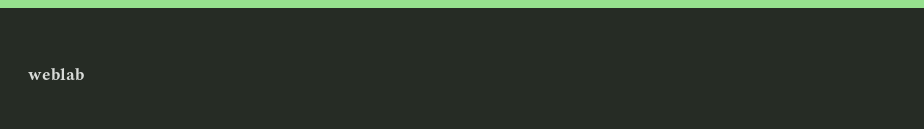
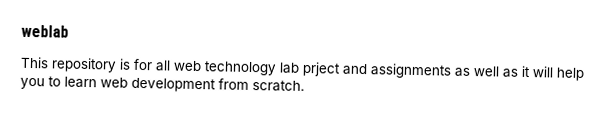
(84, 74) none -> [20,56,584,82] [20,76,305,93] // This repository is for all web technology lab prject and assignments as well as it will help you to learn web development from scratch.

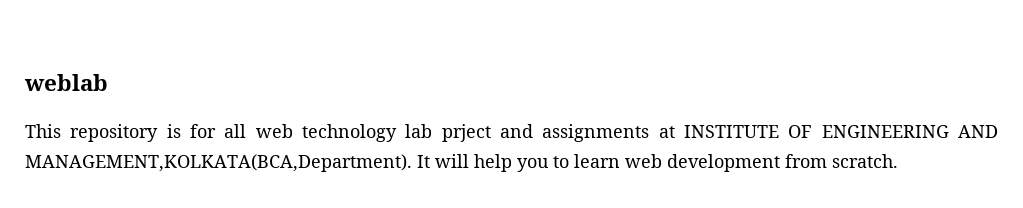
[454,65,530,78] as well as it -> [658,125,999,138] [25,154,430,172] at INSTITUTE OF ENGINEERING AND MANAGEMENT,KOLKATA(BCA,Department). It

